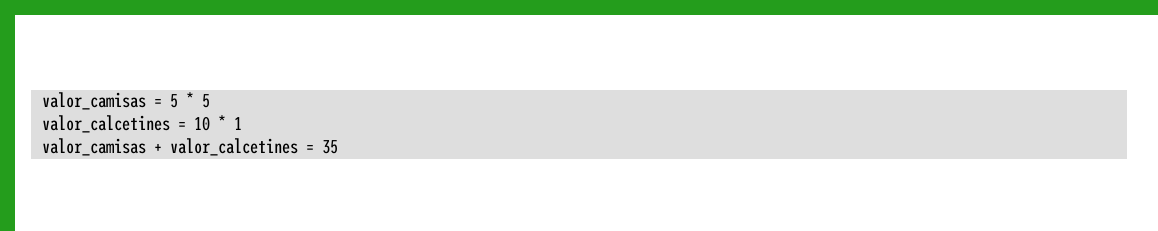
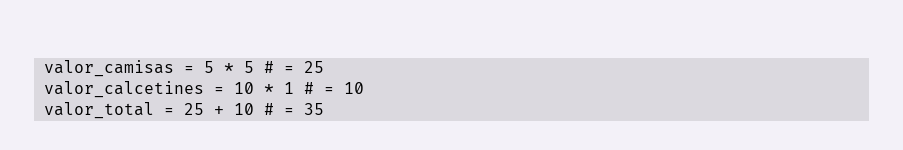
(211, 101) none -> [264,61,325,73] # = 25
[42,138,299,156] // valor_camisas + valor_calcetines -> [304,82,365,94] [44,102,275,119] # = 10 // valor_total = 25 + 10 #

